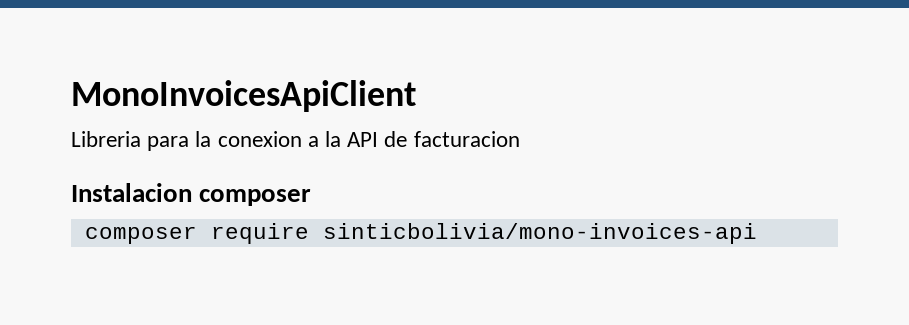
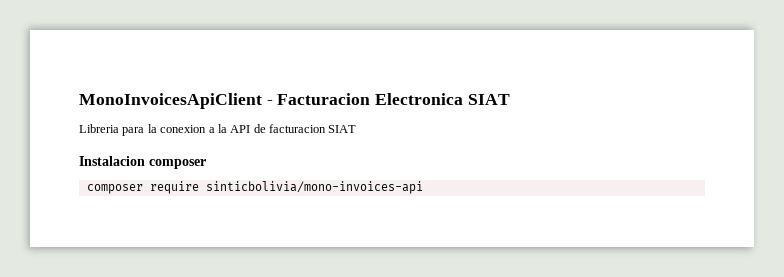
(416, 96) none -> [266,93,510,105] - Facturacion Electronica SIAT
(520, 139) none -> [328,125,357,133] SIAT

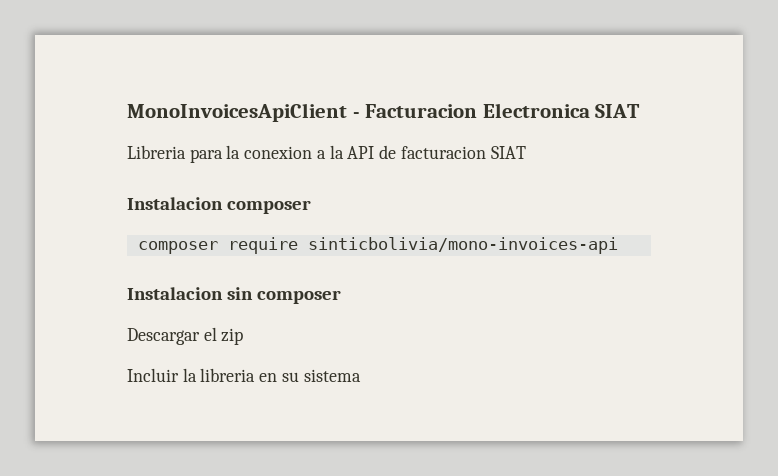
(423, 187) none -> [127,287,341,304] [127,327,244,345] [127,368,361,382] // Instalacion sin composer // Descargar el zip // Incluir la libreria en su sistema

